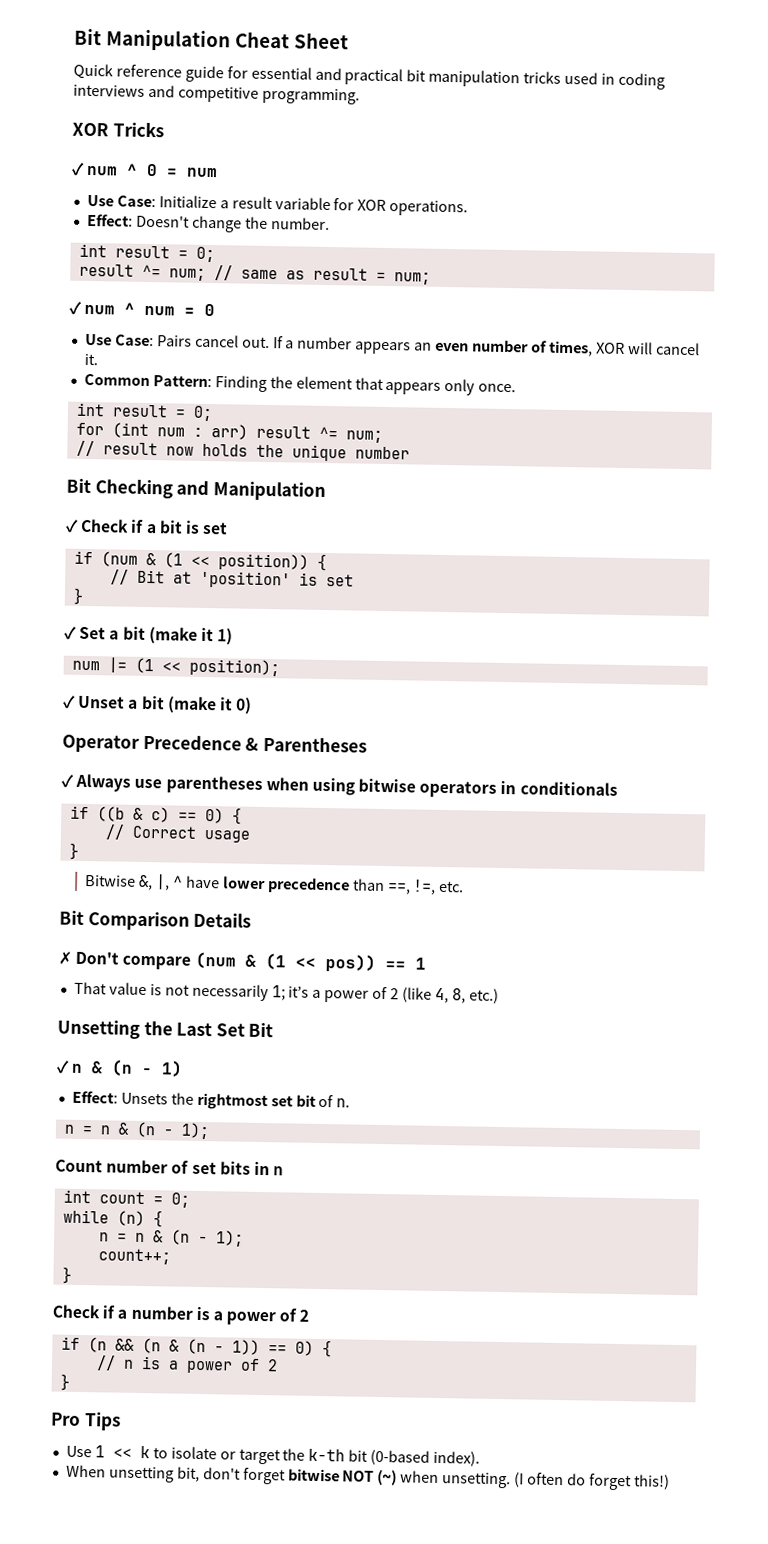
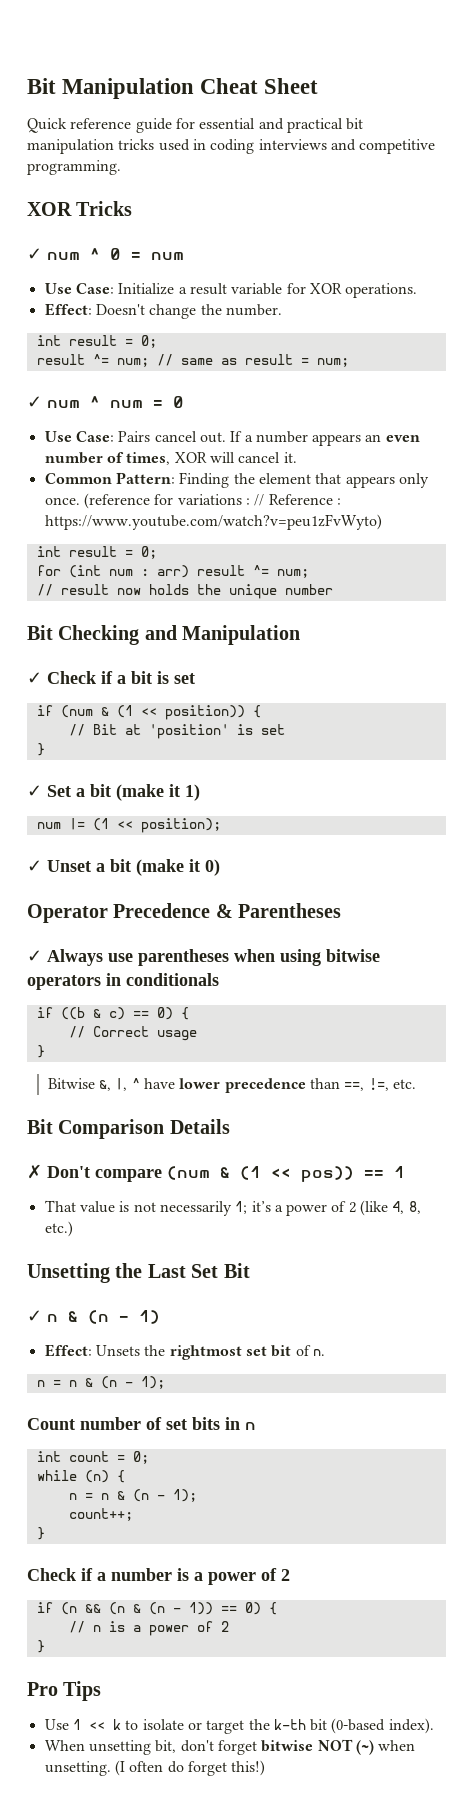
(517, 388) none -> [83,493,341,509] [44,514,382,530] (reference for variations : // Reference : https://www.youtube.com/watch?v=peu1zFvWyto)

